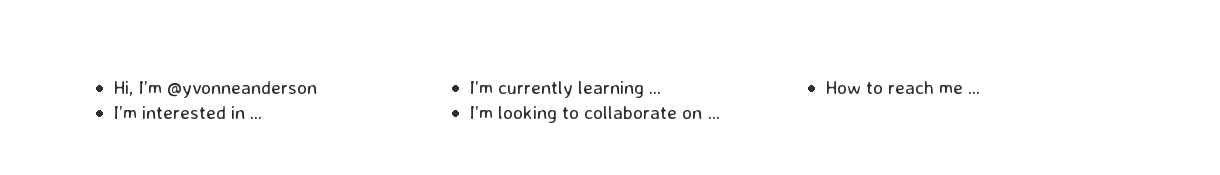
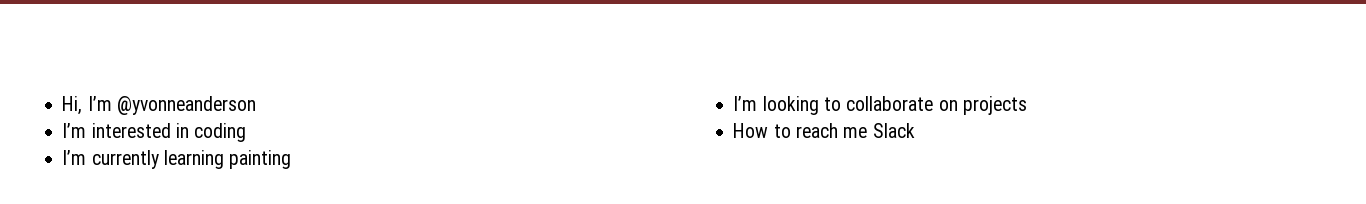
[250,116,263,119] ... -> [194,123,247,142] coding
[649,91,662,94] ... -> [229,150,292,169] painting
[707,116,720,119] ... -> [962,96,1027,115] projects
[968,91,981,94] ... -> [872,123,915,138] Slack

